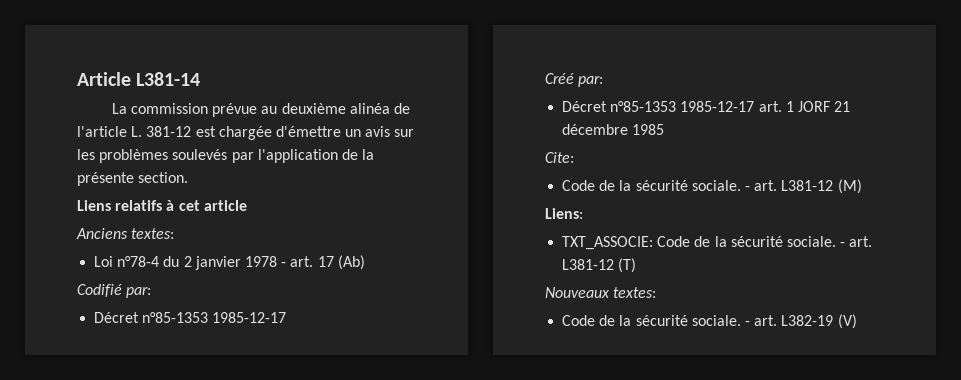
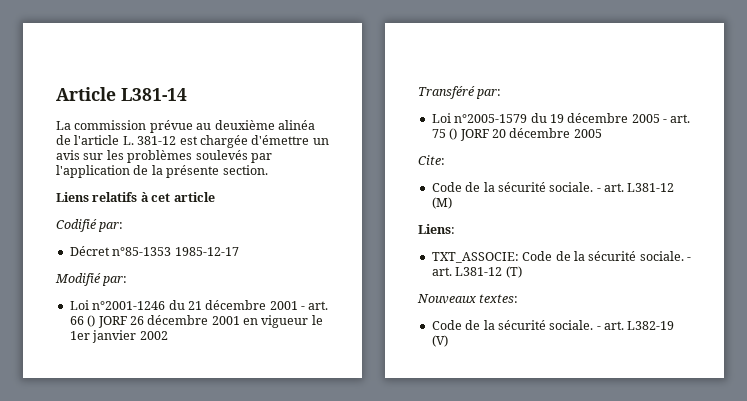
[76,228,175,239] [94,255,365,270] // Anciens textes: // Loi n°78-4 du 2 janvier 1978 - art. 17 (Ab) -> (215, 197) none
[545,73,604,87] [562,101,851,112] [562,124,665,135] Créé par: // Décret n°85-1353 1985-12-17 art. 1 JORF 21 décembre 1985 -> [55,273,128,286] [69,300,329,310] [69,315,323,328] [69,330,168,343] [418,86,502,99] [431,113,691,123] [431,128,602,141] Modifié par: // Loi n°2001-1246 du 21 décembre 2001 - art. 66 () JORF 26 décembre 2001 en vigueur le 1er janvier 2002 // Transféré par: // Loi n°2005-1579 du 19 décembre 2005 - art. 75 () JORF 20 décembre 2005

